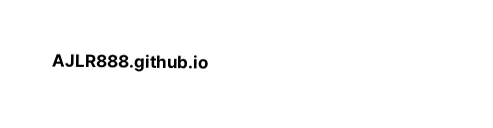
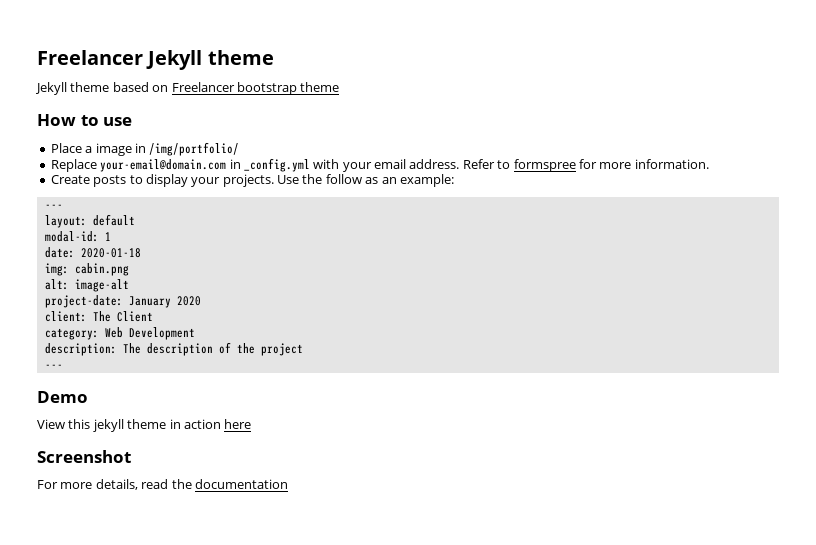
[51,52,209,73] AJLR888.github.io -> [37,50,274,70] [35,82,340,95] [37,114,133,126] [50,142,240,156] [50,158,709,172] [50,174,454,187] [44,204,63,209] [44,214,135,228] [44,231,111,242] [44,247,141,258] [44,263,129,276] [44,279,129,292] [44,295,201,308] [44,311,153,322] [44,327,195,340] [44,342,303,356] [44,364,63,369] [37,391,88,403] [37,419,252,432] [37,450,131,463] [37,479,288,490] Freelancer Jekyll theme // Jekyll theme based on Freelancer bootstrap theme // How to use // Place a image in /img/portfolio/ // Replace your-email@domain.com in _config.yml with your email address. Refer to formspree for more information. // Create posts to display your projects. Use the follow as an example: // --- // layout: default // modal-id: 1 // date: 2020-01-18 // img: cabin.png // alt: image-alt // project-date: January 2020 // client: The Client // category: Web Development // description: The description of the project // --- // Demo // View this jekyll theme in action here // Screenshot // For more details, read the documentation

